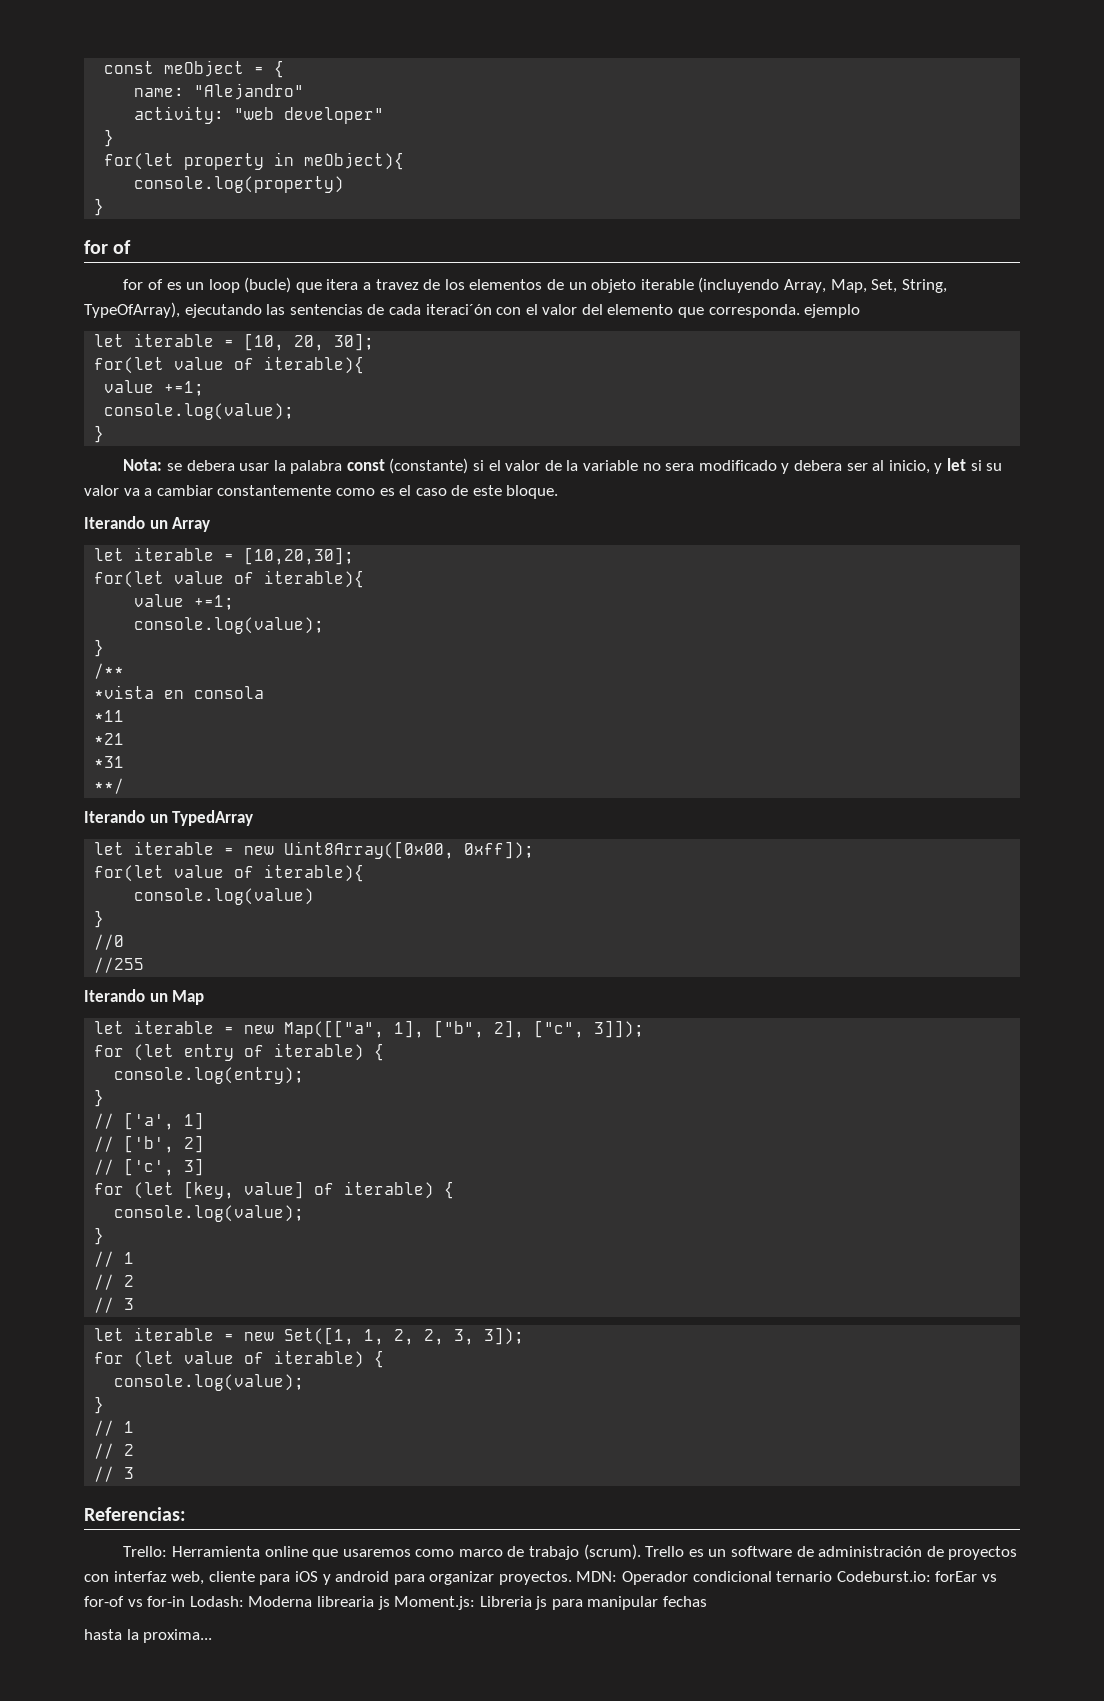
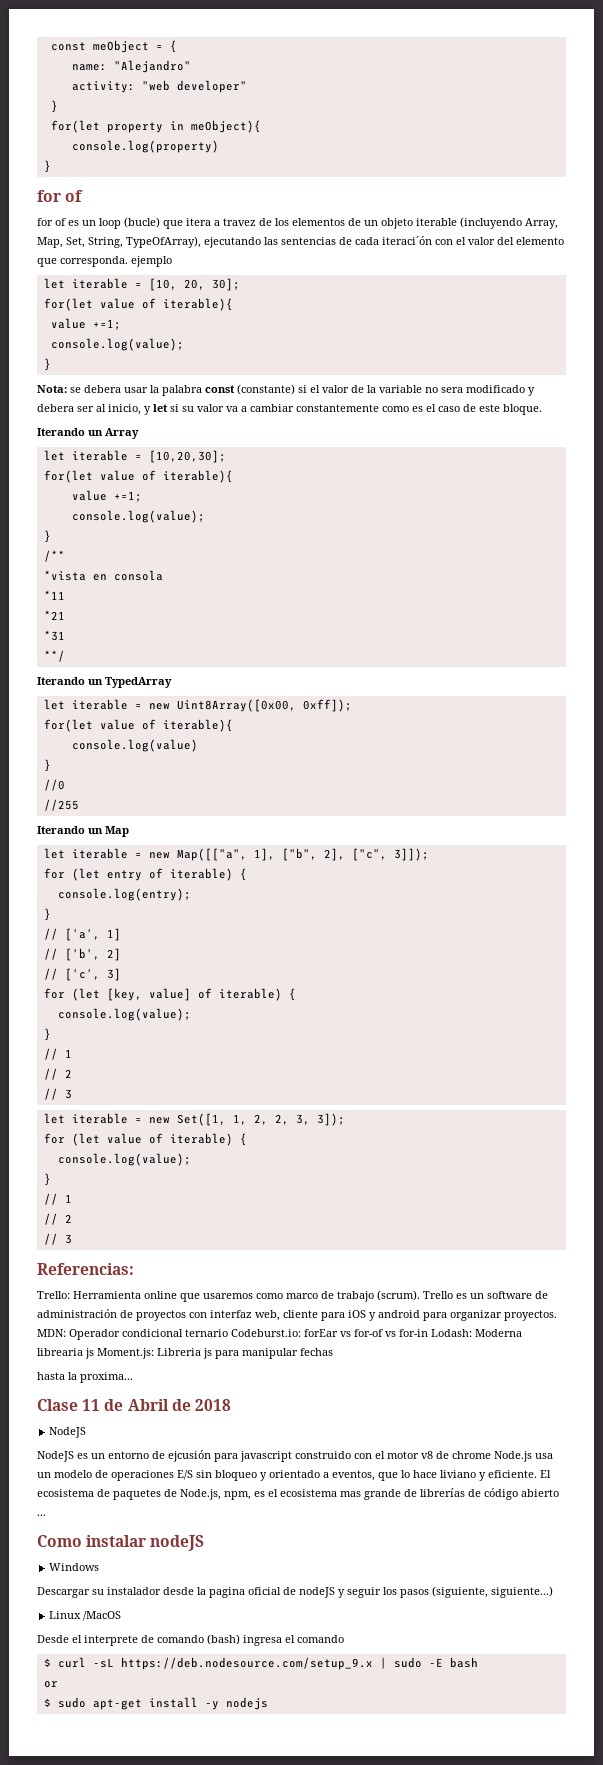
(213, 1636) none -> [37,1399,231,1411] [49,1427,87,1438] [37,1450,553,1462] [37,1470,551,1481] [37,1488,559,1500] [37,1514,46,1516] [37,1535,205,1551] [49,1563,100,1571] [37,1586,553,1598] [49,1611,122,1621] [37,1634,344,1646] [43,1657,478,1670] [43,1681,58,1688] [43,1697,268,1710] // Clase 11 de Abril de 2018 // NodeJS // NodeJS es un entorno de ejcusión para javascript construido con el motor v8 de chrome Node.js usa un modelo de operaciones E/S sin bloqueo y orientado a eventos, que lo hace liviano y eficiente. El ecosistema de paquetes de Node.js, npm, es el ecosistema mas grande de librerías de código abierto ... // Como instalar nodeJS // Windows // Descargar su instalador desde la pagina oficial de nodeJS y seguir los pasos (siguiente, siguiente...) // Linux /MacOS // Desde el interprete de comando (bash) ingresa el comando // $ curl -sL https://deb.nodesource.com/setup_9.x | sudo -E bash // or // $ sudo apt-get install -y nodejs

